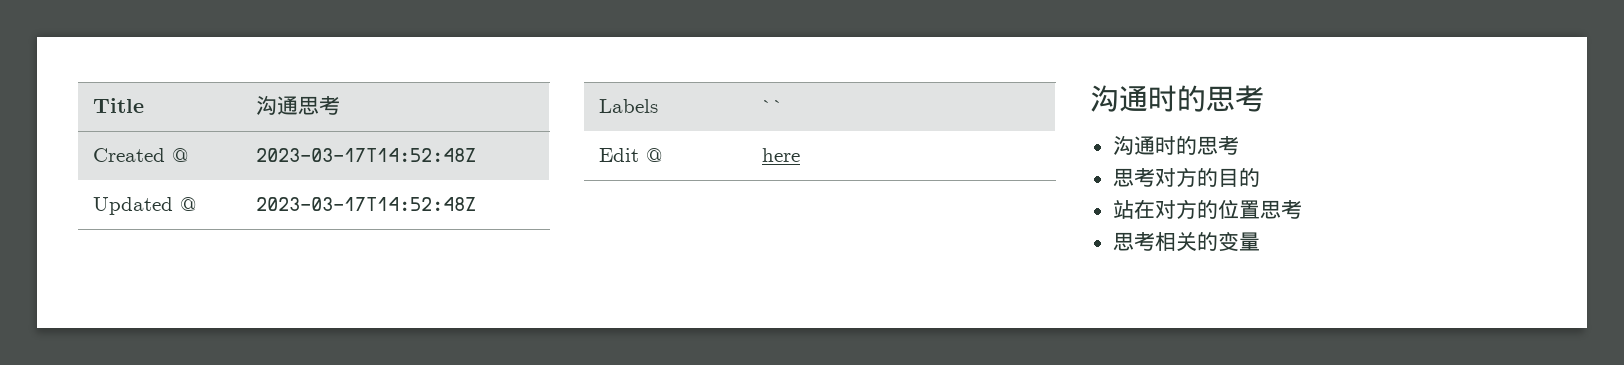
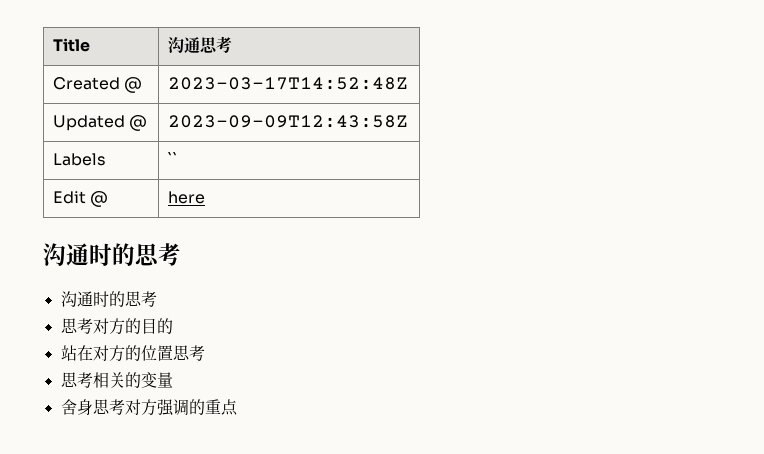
[255,197,476,211] 2023-03-17T14:52:48Z -> [167,115,408,128] 2023-09-09T12:43:58Z
(1260, 241) none -> [60,399,238,416] // 舍身思考对方强调的重点

